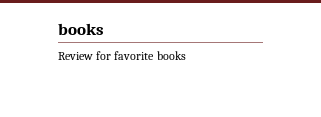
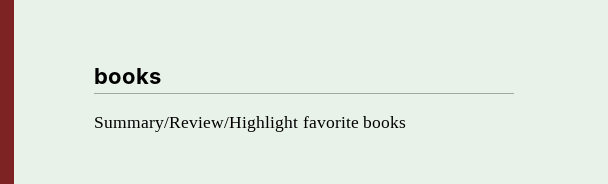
[58,51,112,60] Review for -> [94,116,298,132] Summary/Review/Highlight

